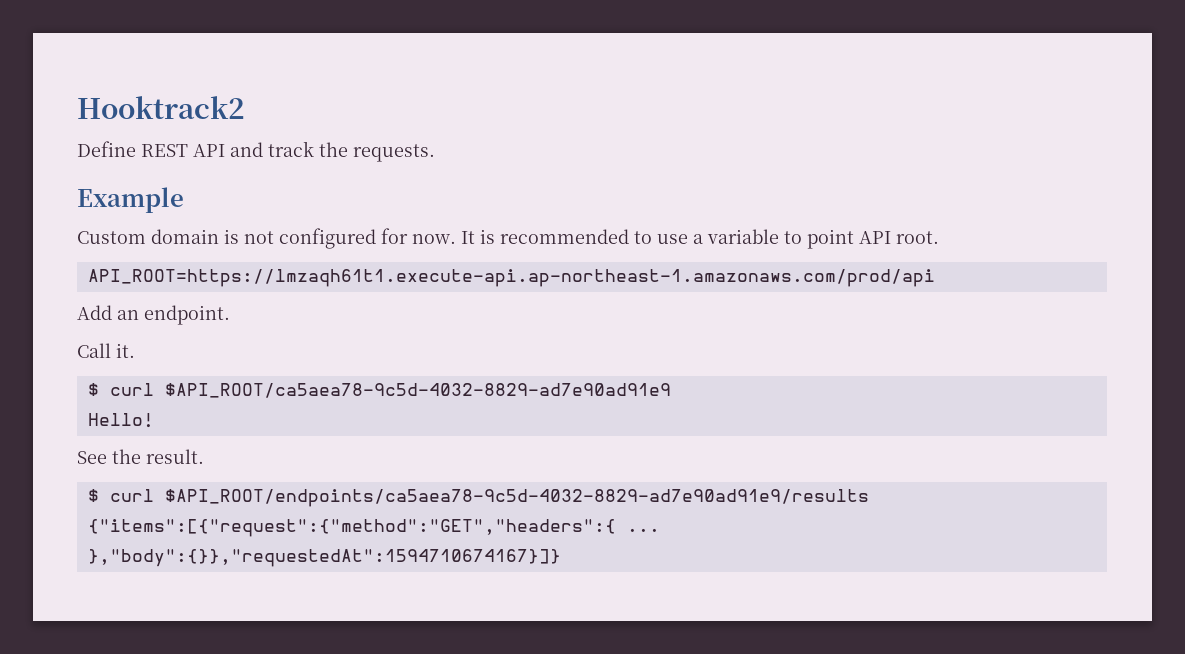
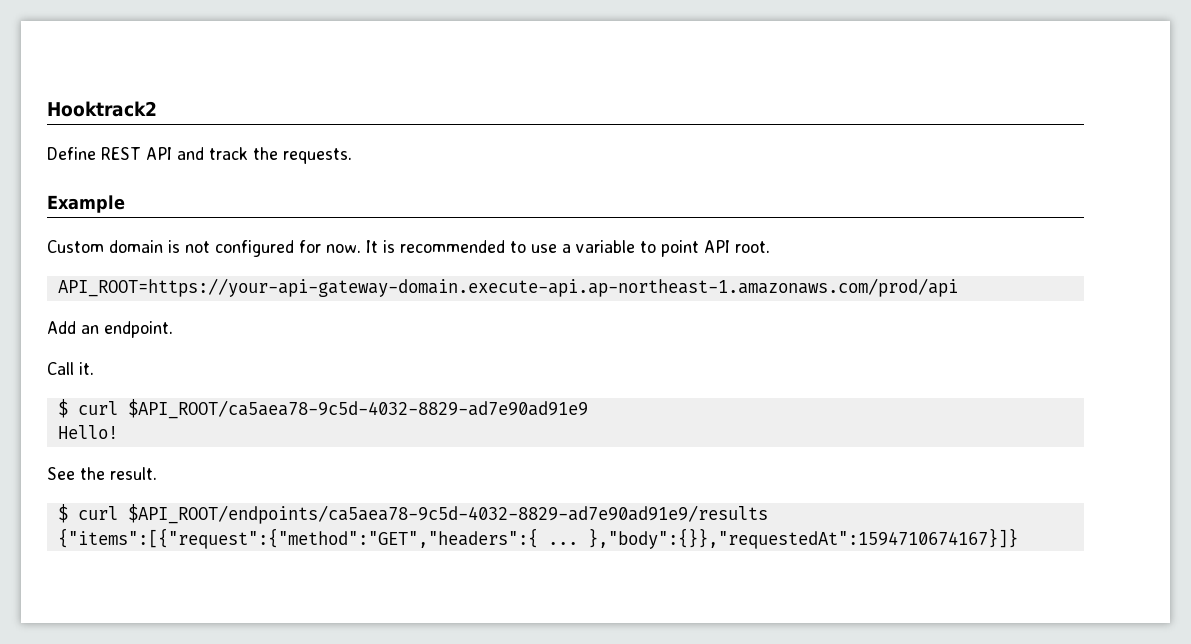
[87,269,935,287] API_ROOT=https://lmzaqh61t1.execute-api.ap-northeast-1.amazonaws.com/prod/api -> [57,278,958,297] API_ROOT=https://your-api-gateway-domain.execute-api.ap-northeast-1.amazonaws.com/prod/api

